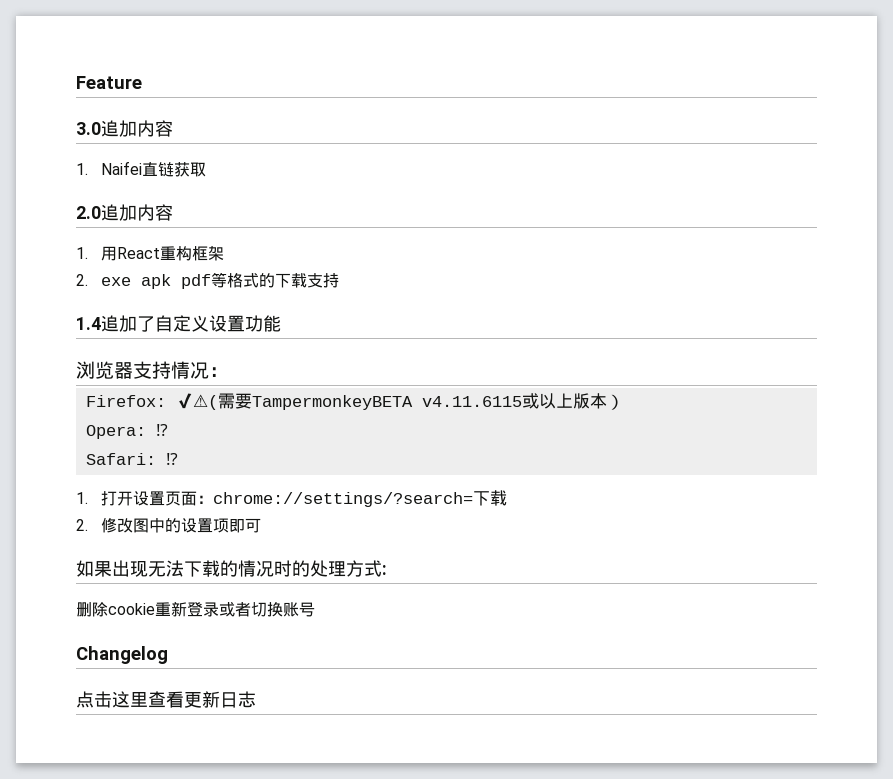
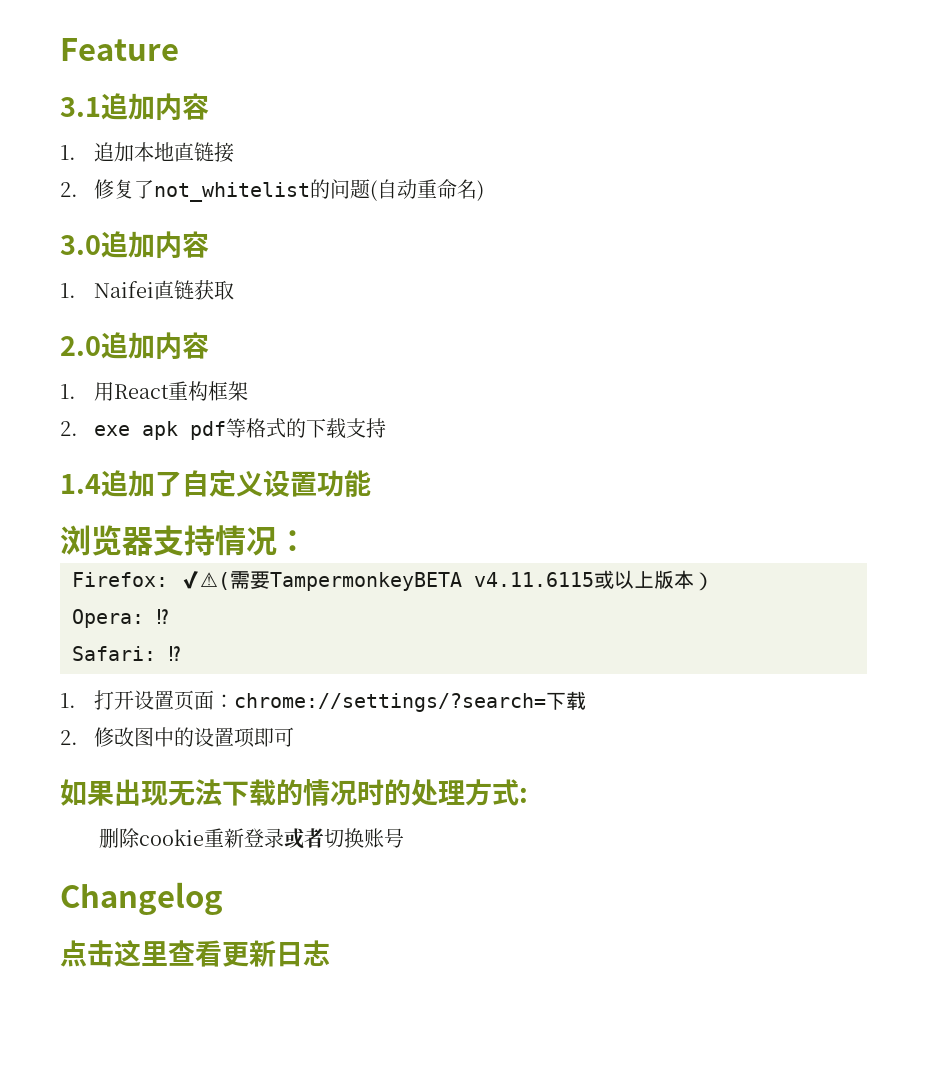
(142, 82) none -> [60,93,209,121] [60,142,235,163] [60,179,485,202] // 3.1追加内容 // 1.追加本地直链接 // 2.修复了not_whitelist的问题(自动重命名)

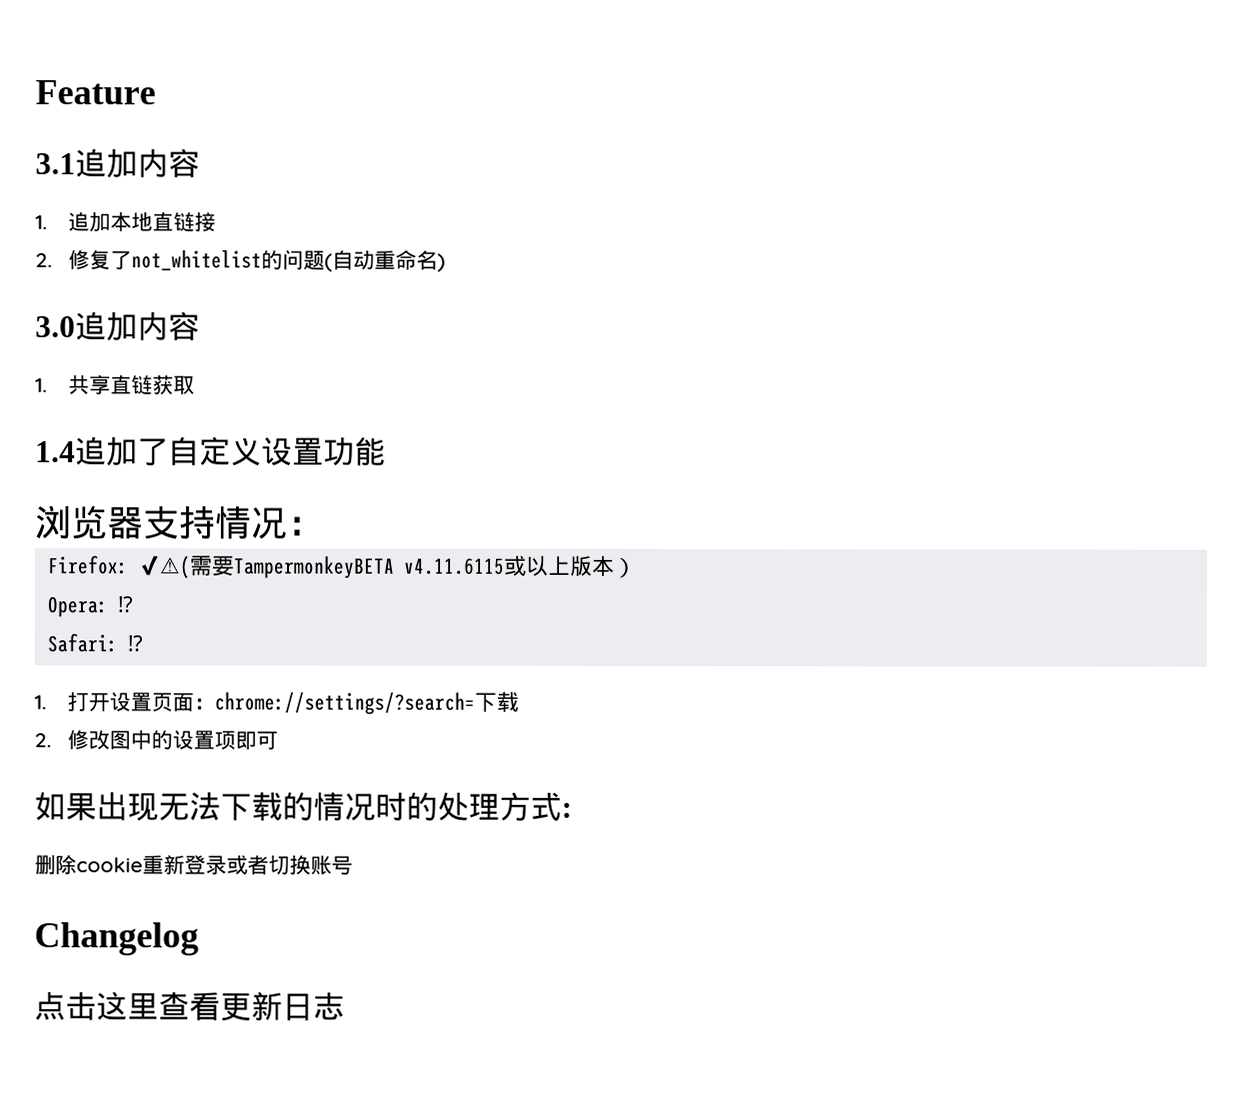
[94,281,155,298] Naifei -> [67,374,111,395] 共享
[60,332,209,360] [60,381,249,401] [60,418,387,440] // 2.0追加内容 // 1.用React重构框架 // 2. exe apk pdf等格式的下载支持 -> (195, 385) none

